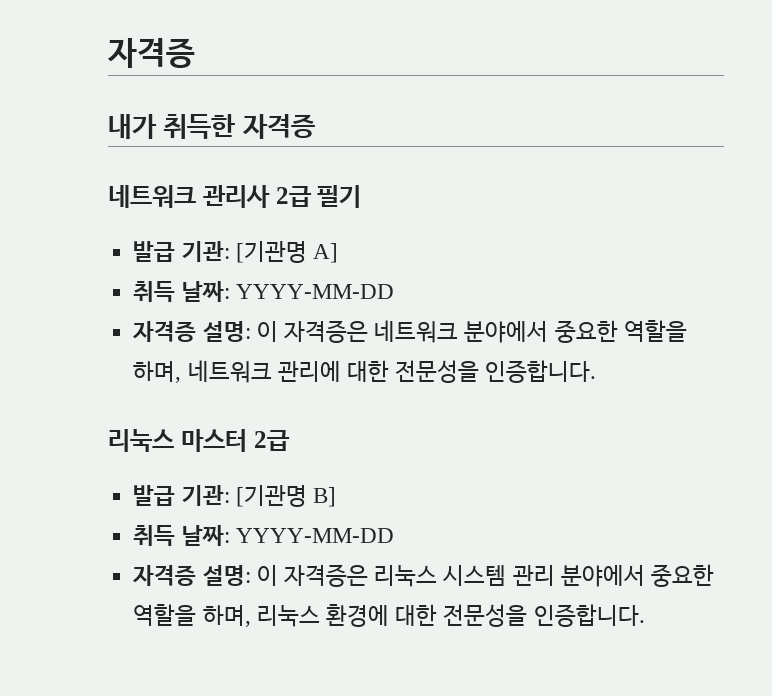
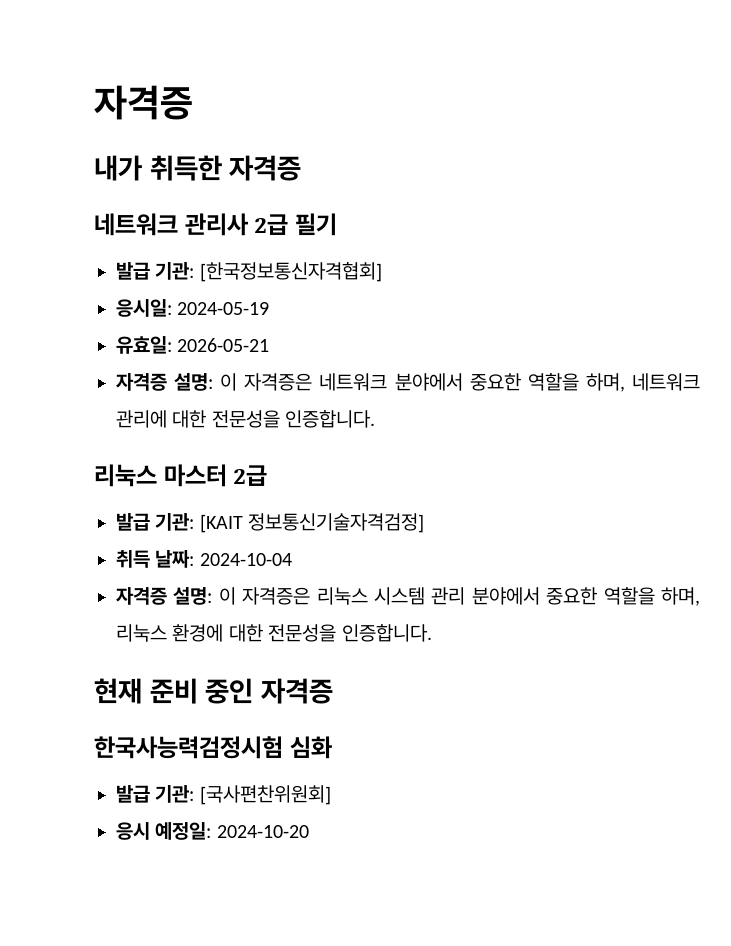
[235,241,338,263] [133,281,394,303] [기관명 A] // 취득 날짜: YYYY-MM-DD -> [199,262,382,282] [116,299,270,317] [116,336,270,354] [한국정보통신자격협회] // 응시일: 2024-05-19 // 유효일: 2026-05-21
[235,485,336,507] [133,525,394,547] [기관명 B] // 취득 날짜: YYYY-MM-DD -> [199,513,425,533] [116,550,292,568] [KAIT 정보통신기술자격검정] // 취득 날짜: 2024-10-04
(645, 615) none -> [94,678,333,704] [94,736,332,759] [116,785,331,805] [116,822,309,840] // 현재 준비 중인 자격증 // 한국사능력검정시험 심화 // 발급 기관: [국사편찬위원회] // 응시 예정일: 2024-10-20

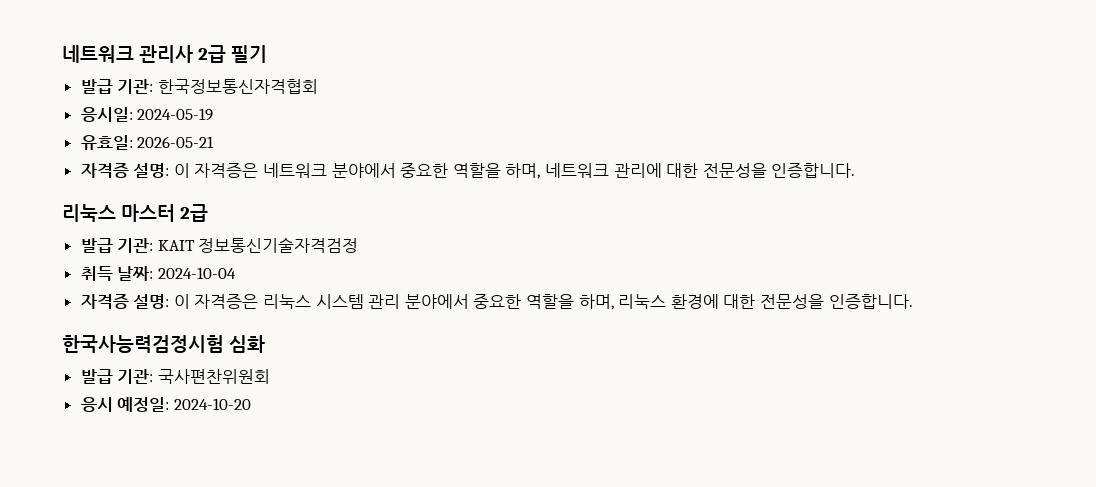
[94,85,193,120] [94,155,302,181] 자격증 // 내가 취득한 자격증 // -> (62, 54) none
[199,262,382,282] [한국정보통신자격협회] -> [157,79,318,94] 한국정보통신자격협회
[199,513,425,533] [KAIT 정보통신기술자격검정] -> [157,237,359,253] KAIT 정보통신기술자격검정
[94,678,333,704] // 현재 준비 중인 자격증 -> (913, 301) none
[199,785,331,805] [국사편찬위원회] -> [157,369,270,384] 국사편찬위원회

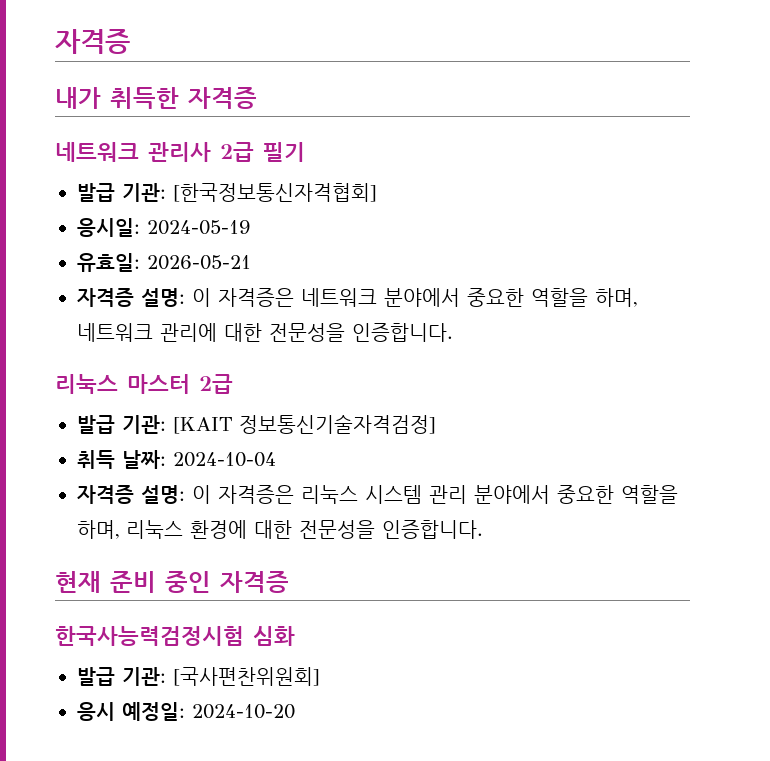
(62, 54) none -> [55,29,130,54] [55,87,257,109] 자격증 // 내가 취득한 자격증 //
[157,79,318,94] 한국정보통신자격협회 -> [173,183,377,202] [한국정보통신자격협회]
[157,237,359,253] KAIT 정보통신기술자격검정 -> [173,414,436,434] [KAIT 정보통신기술자격검정]
(913, 301) none -> [55,571,289,593] // 현재 준비 중인 자격증
[157,369,270,384] 국사편찬위원회 -> [173,667,320,686] [국사편찬위원회]

